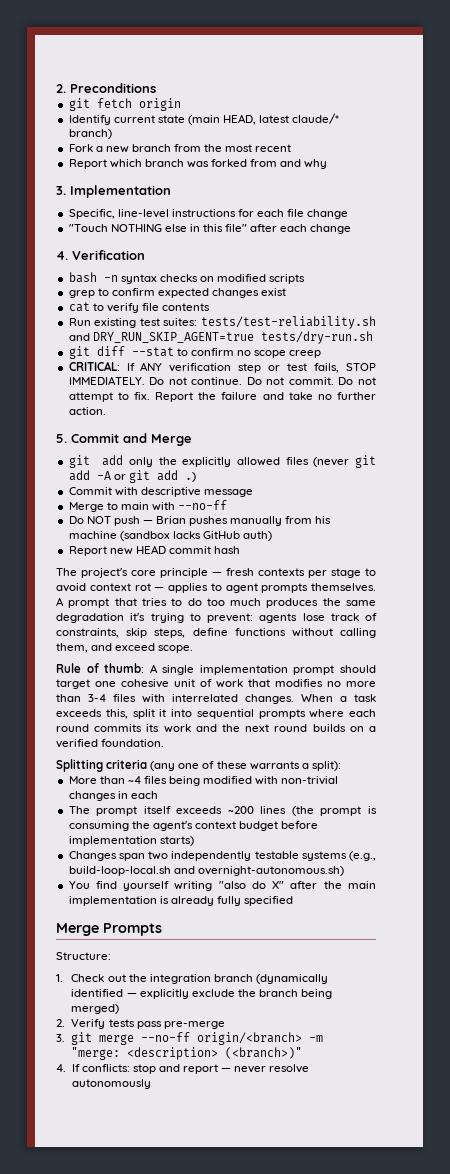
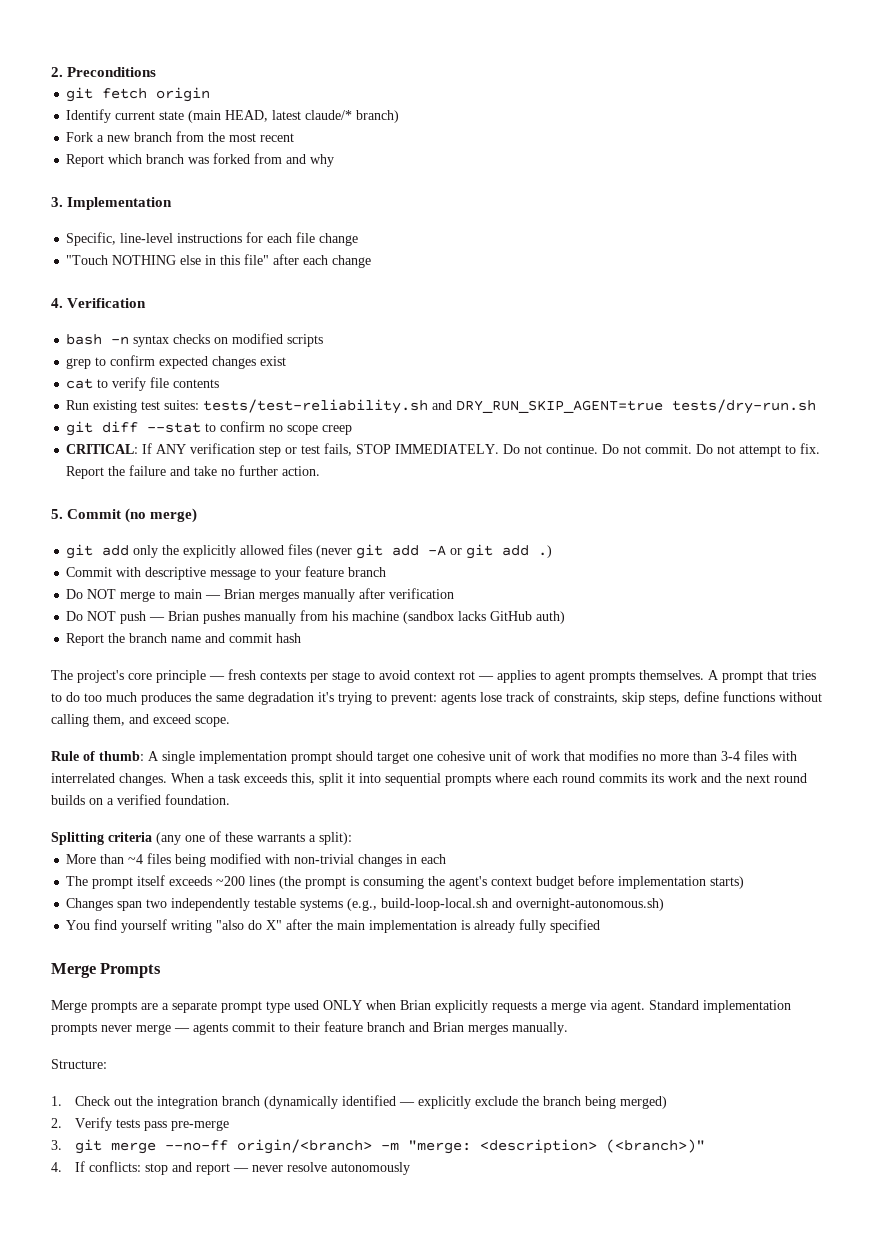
[123,433,192,446] and Merge -> [125,508,198,523] (no merge)
[68,500,228,512] // Merge to main with --no-ff -> [260,566,387,580] [66,588,455,602] to your feature branch // Do NOT merge to main — Brian merges manually after verification
[109,545,166,555] new HEAD -> [108,633,226,643] the branch name and
(162, 929) none -> [51,1000,791,1013] [51,1021,568,1035] // Merge prompts are a separate prompt type used ONLY when Brian explicitly requests a merge via agent. Standard implementation prompts never merge — agents commit to their feature branch and Brian merges manually.

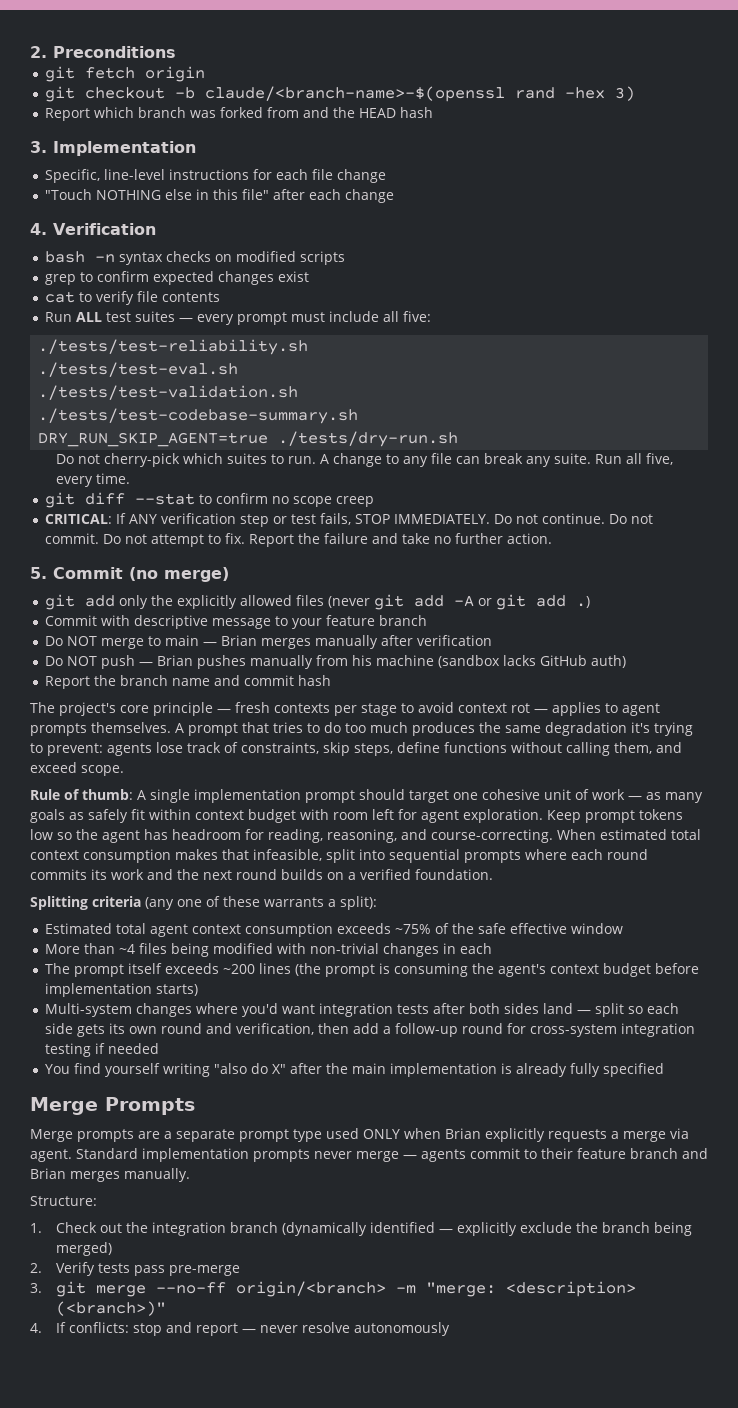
[66,109,400,123] [66,131,295,142] Identify current state (main HEAD, latest claude/* branch) // Fork a new branch from the most recent -> [45,86,636,102] git checkout -b claude/<branch-name>-$(openssl rand -hex 3)
[310,154,335,167] why -> [333,107,434,118] the HEAD hash
[93,399,817,414] existing test suites: tests/test-reliability.sh and DRY_RUN_SKIP_AGENT=true tests/dry-run.sh -> [76,311,432,325] [38,339,309,355] [38,362,239,377] [38,385,299,400] [38,408,359,424] [38,431,459,447] [56,453,674,467] [56,473,131,487] ALL test suites — every prompt must include all five: // ./tests/test-reliability.sh // ./tests/test-eval.sh // ./tests/test-validation.sh // ./tests/test-codebase-summary.sh // DRY_RUN_SKIP_AGENT=true ./tests/dry-run.sh // Do not cherry-pick which suites to run. A change to any file can break any suite. Run all five, every time.
[564,750,797,761] [51,773,355,786] that modifies no more than 3-4 files with interrelated changes. When a task exceeds this, split it -> [628,792,703,803] [30,809,683,823] [30,829,701,843] [30,849,355,863] — as many goals as safely fit within context budget with room left for agent exploration. Keep prompt tokens low so the agent has headroom for reading, reasoning, and course-correcting. When estimated total context consumption makes that infeasible, split
(352, 838) none -> [45,923,624,937] // Estimated total agent context consumption exceeds ~75% of the safe effective window
[66,898,665,911] Changes span two independently testable systems (e.g., build-loop-local.sh and overnight-autonomous.sh) -> [45,1003,680,1017] [45,1023,696,1037] [45,1043,160,1057] Multi-system changes where you'd want integration tests after both sides land — split so each side gets its own round and verification, then add a follow-up round for cross-system integration testing if needed

